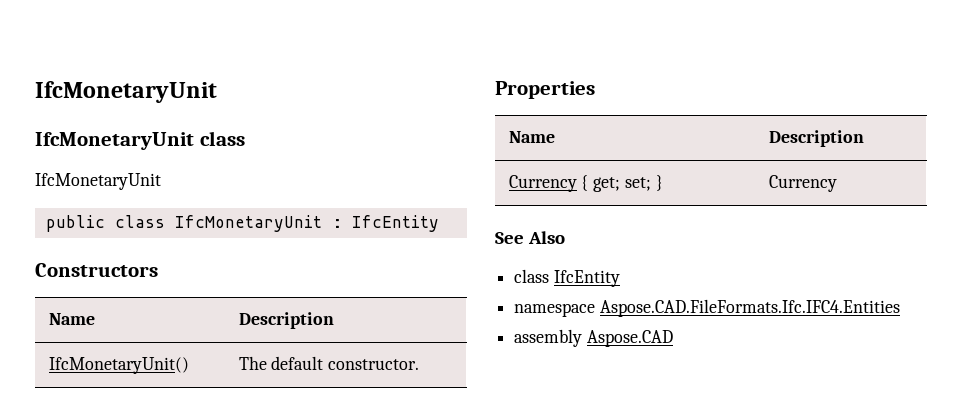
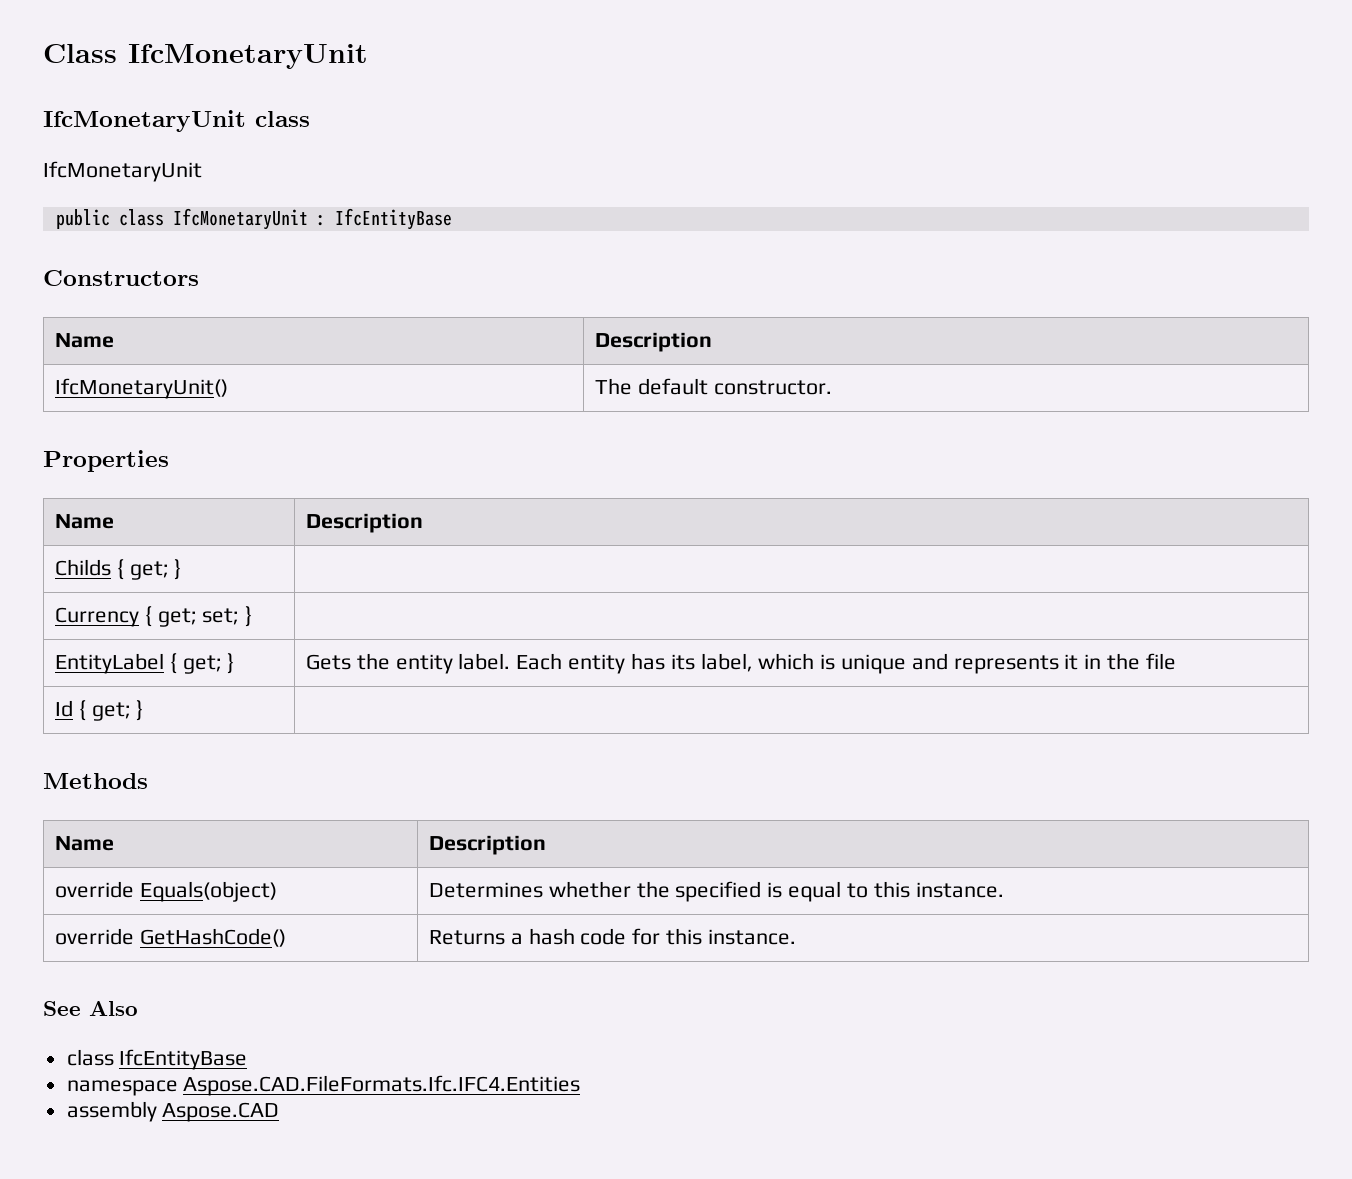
(35, 92) none -> [43,44,117,63] Class
[351,215,439,232] IfcEntity -> [334,208,452,230] IfcEntityBase
(864, 138) none -> [55,559,182,580] // Childs { get; } |
[768,175,837,192] Currency -> [55,653,235,674] [306,653,1176,674] [55,700,144,721] [43,773,148,789] [55,836,115,851] [429,835,547,855] [55,881,277,902] [429,881,1004,902] [55,928,286,947] [429,928,796,945] // EntityLabel { get; } | Gets the entity label. Each entity has its label, which is unique and represents it in the file // Id { get; } | // Methods // Name | Description // override Equals(object) | Determines whether the specified is equal to this instance. // override GetHashCode() | Returns a hash code for this instance.
[553,270,620,287] IfcEntity -> [119,1049,248,1070] IfcEntityBase

